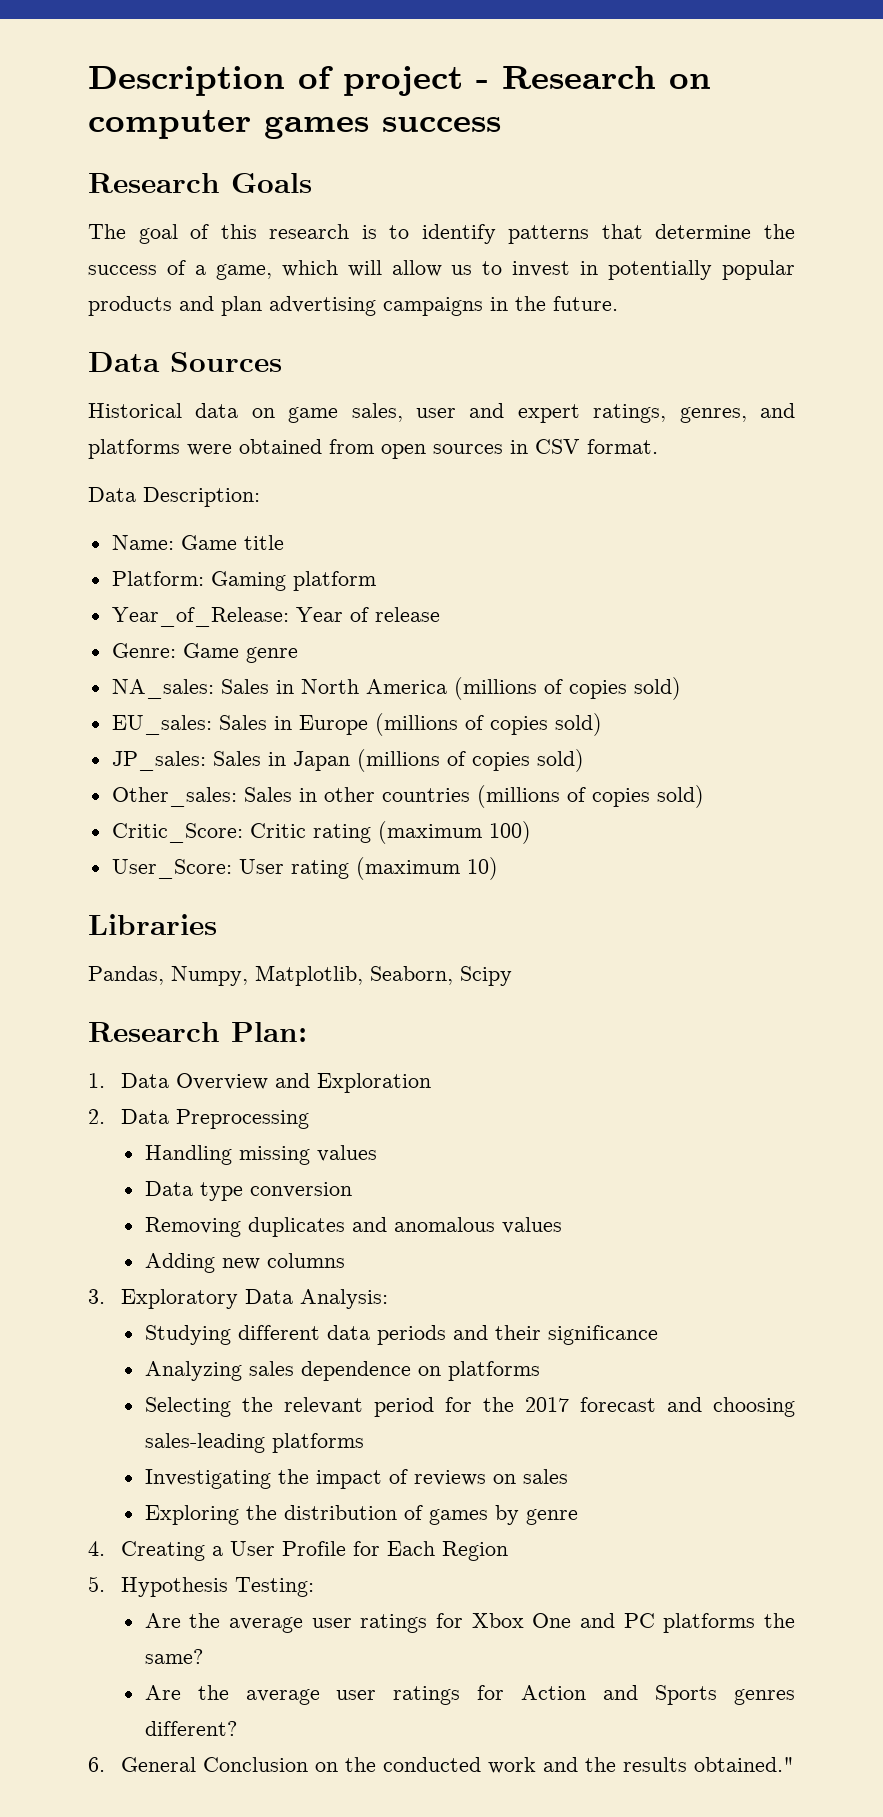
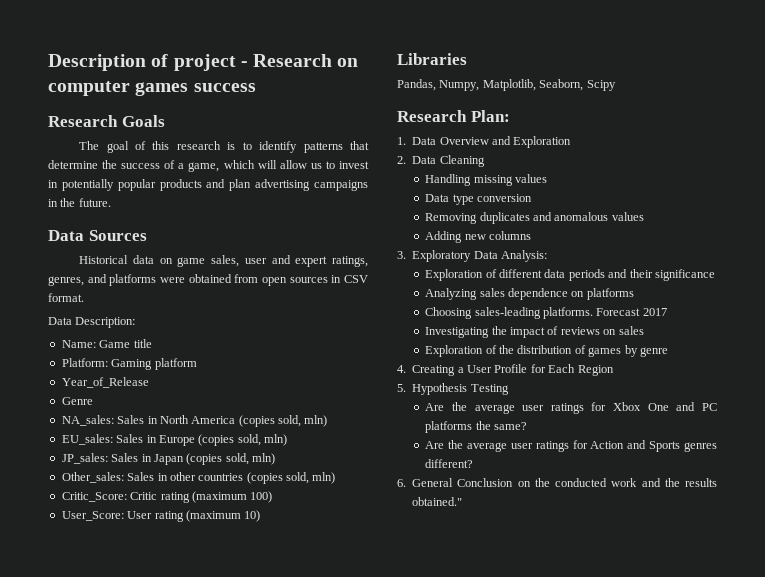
[111,607,440,627] [111,643,298,663] Year_of_Release: Year of release // Genre: Game genre -> [61,377,149,388] [61,397,93,405] Year_of_Release // Genre
[453,677,681,700] (millions of copies sold) -> [238,415,328,427] (copies sold, mln)
[374,713,602,736] (millions of copies sold) -> [198,434,287,446] (copies sold, mln)
[356,749,584,772] (millions of copies sold) -> [186,453,275,465] (copies sold, mln)
[476,785,704,808] (millions of copies sold) -> [246,472,336,484] (copies sold, mln)
[176,1109,310,1129] Preprocessing -> [439,155,485,167] Cleaning
[144,1325,231,1345] Studying -> [425,269,497,281] Exploration of
[144,1397,795,1417] [144,1433,364,1453] Selecting the relevant period for the 2017 forecast and choosing sales-leading platforms -> [425,307,667,319] Choosing sales-leading platforms. Forecast 2017
[144,1505,239,1525] Exploring -> [425,345,497,357] Exploration of
[235,1577,315,1597] Testing: -> [470,384,509,395] Testing

